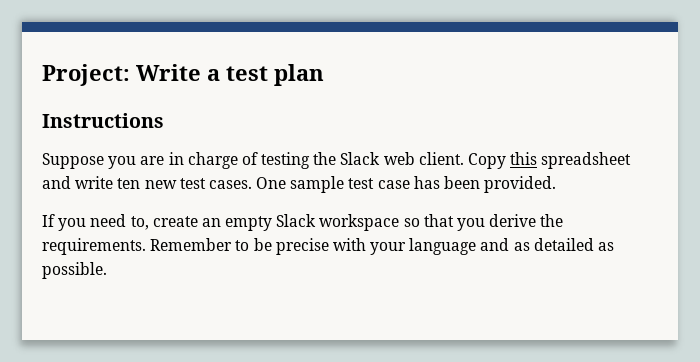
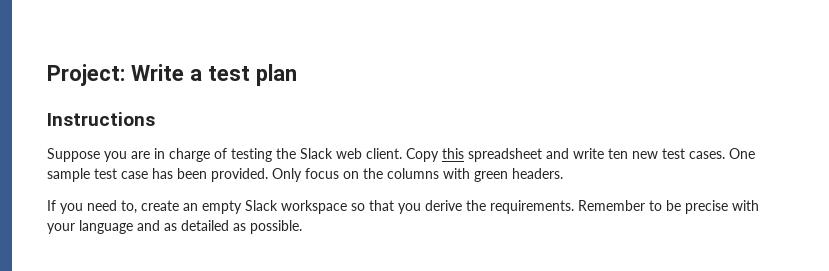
(557, 184) none -> [272,168,563,182] Only focus on the columns with green headers.

